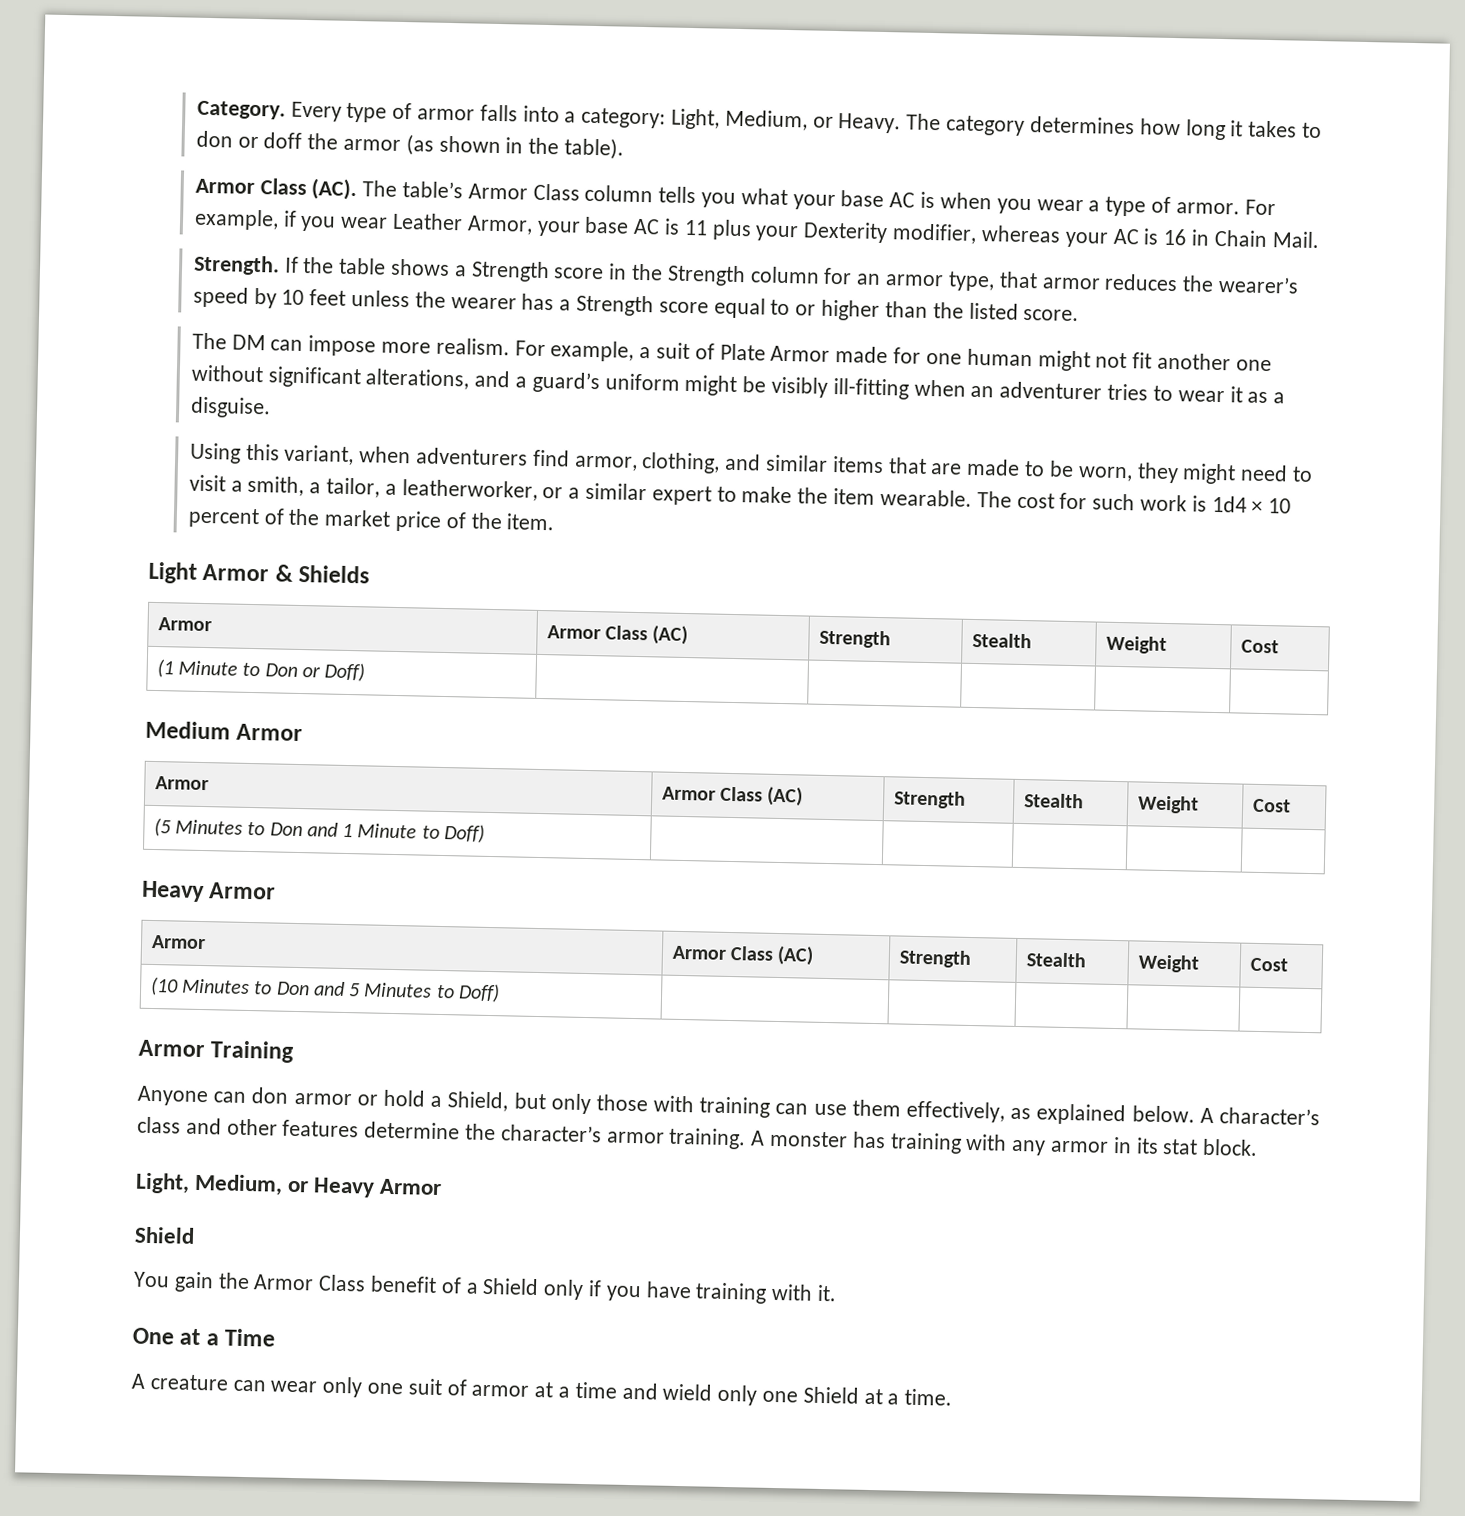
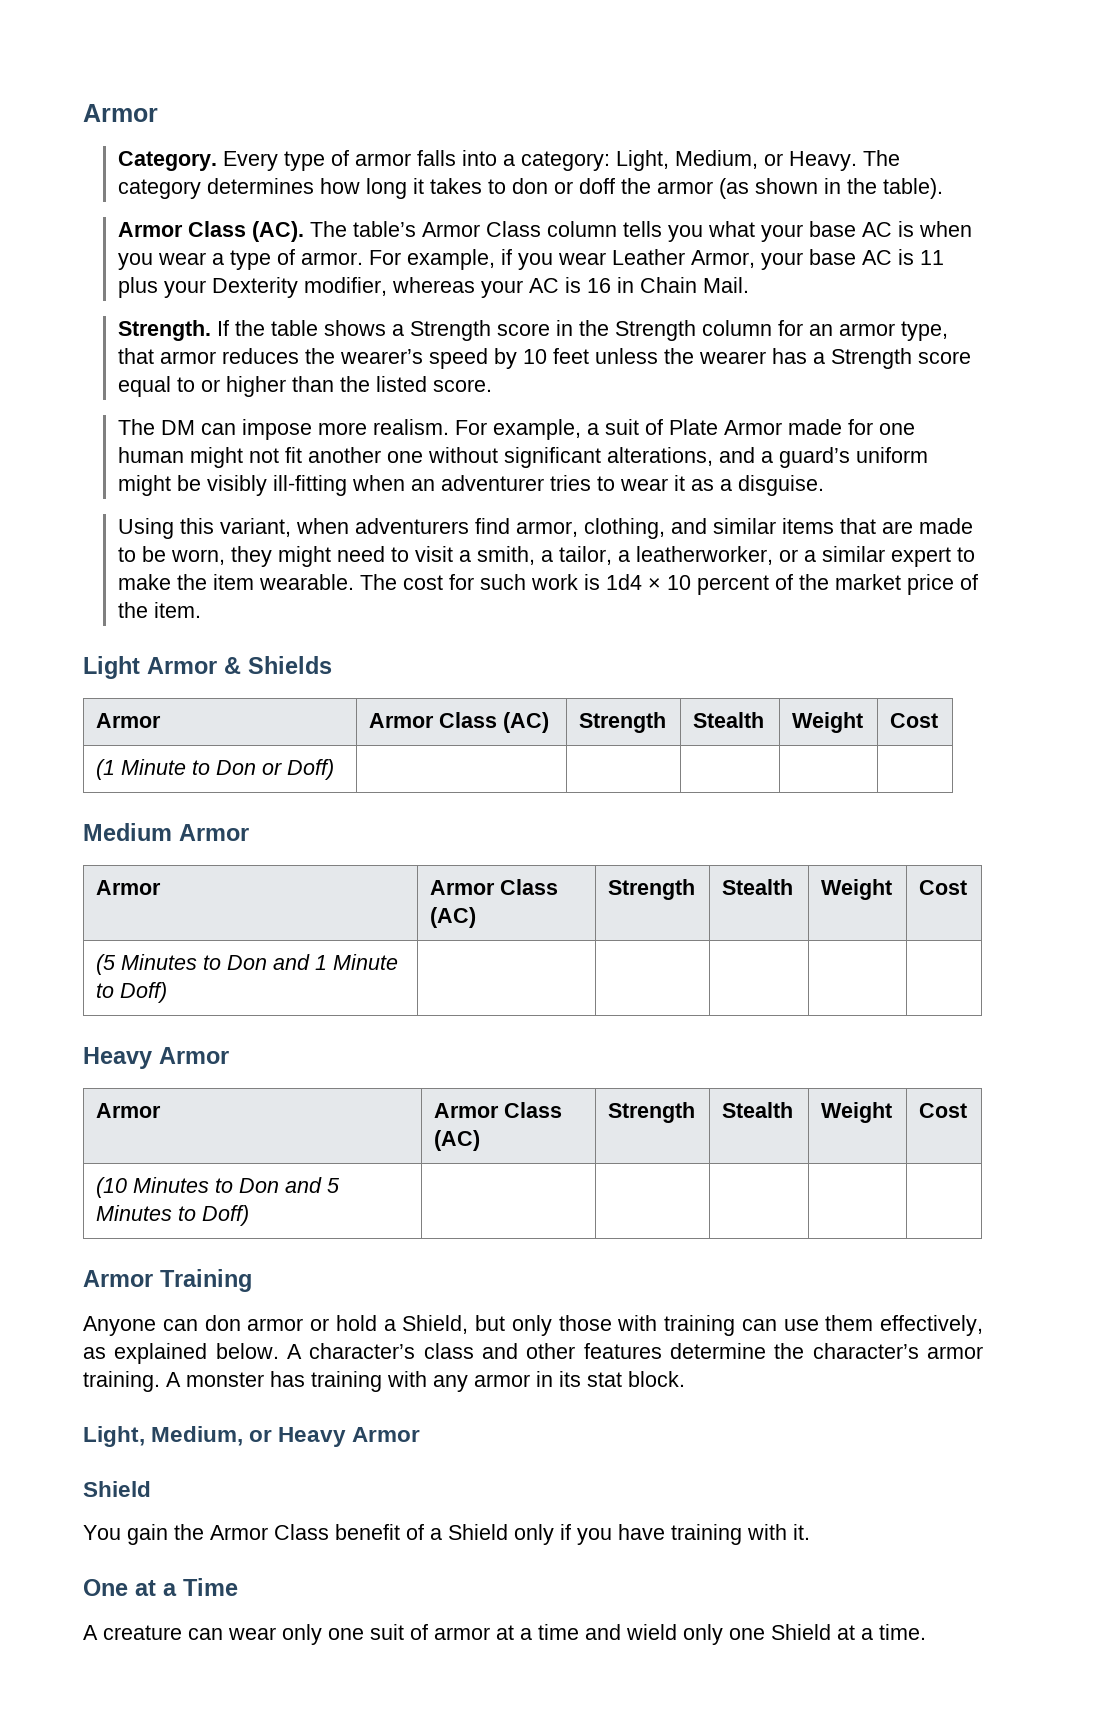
(196, 110) none -> [83,104,158,122] Armor //

